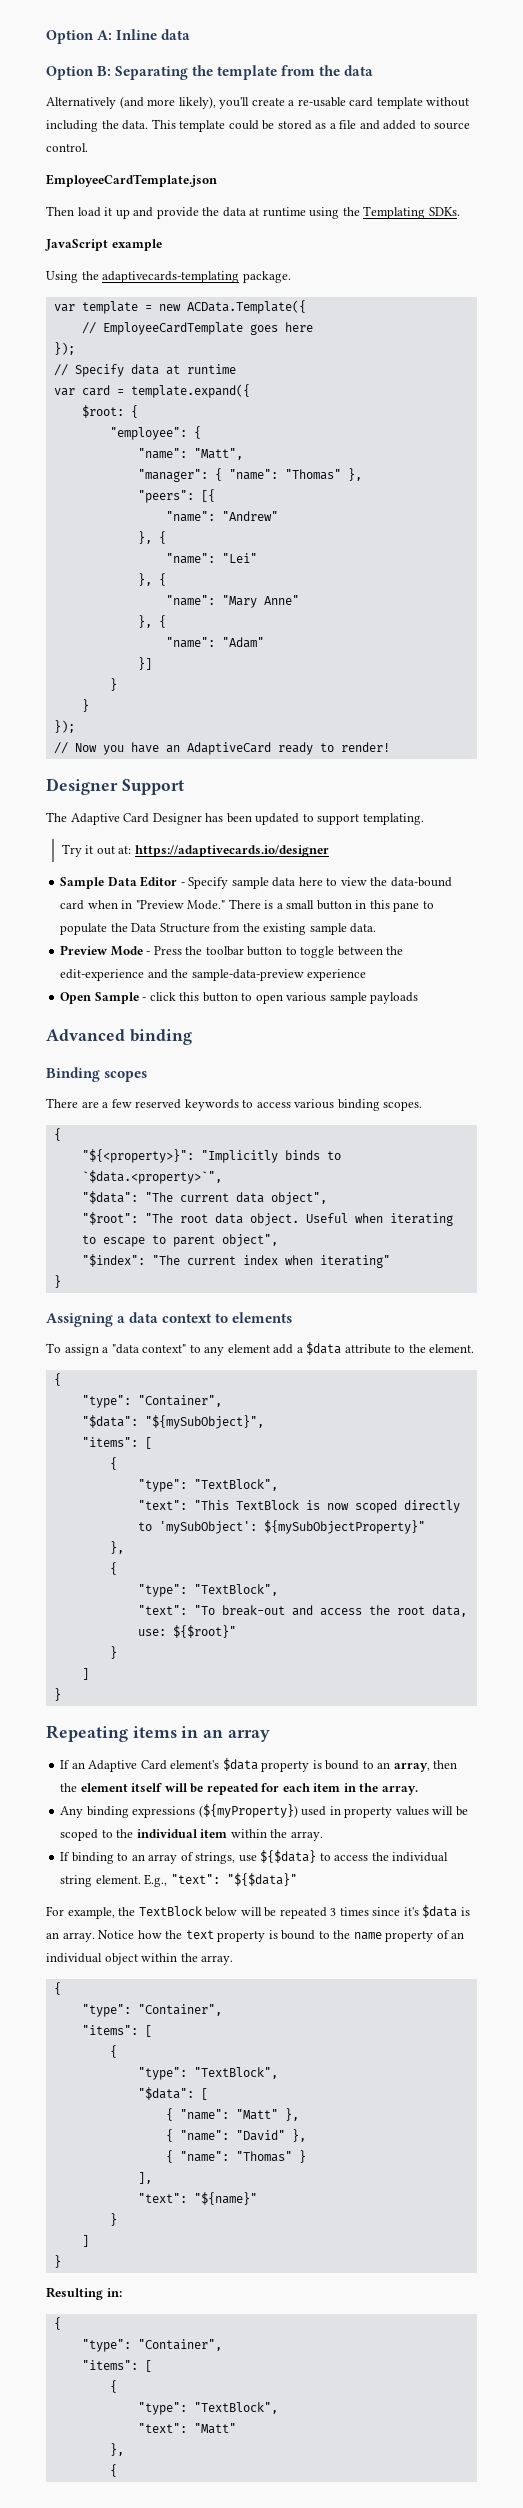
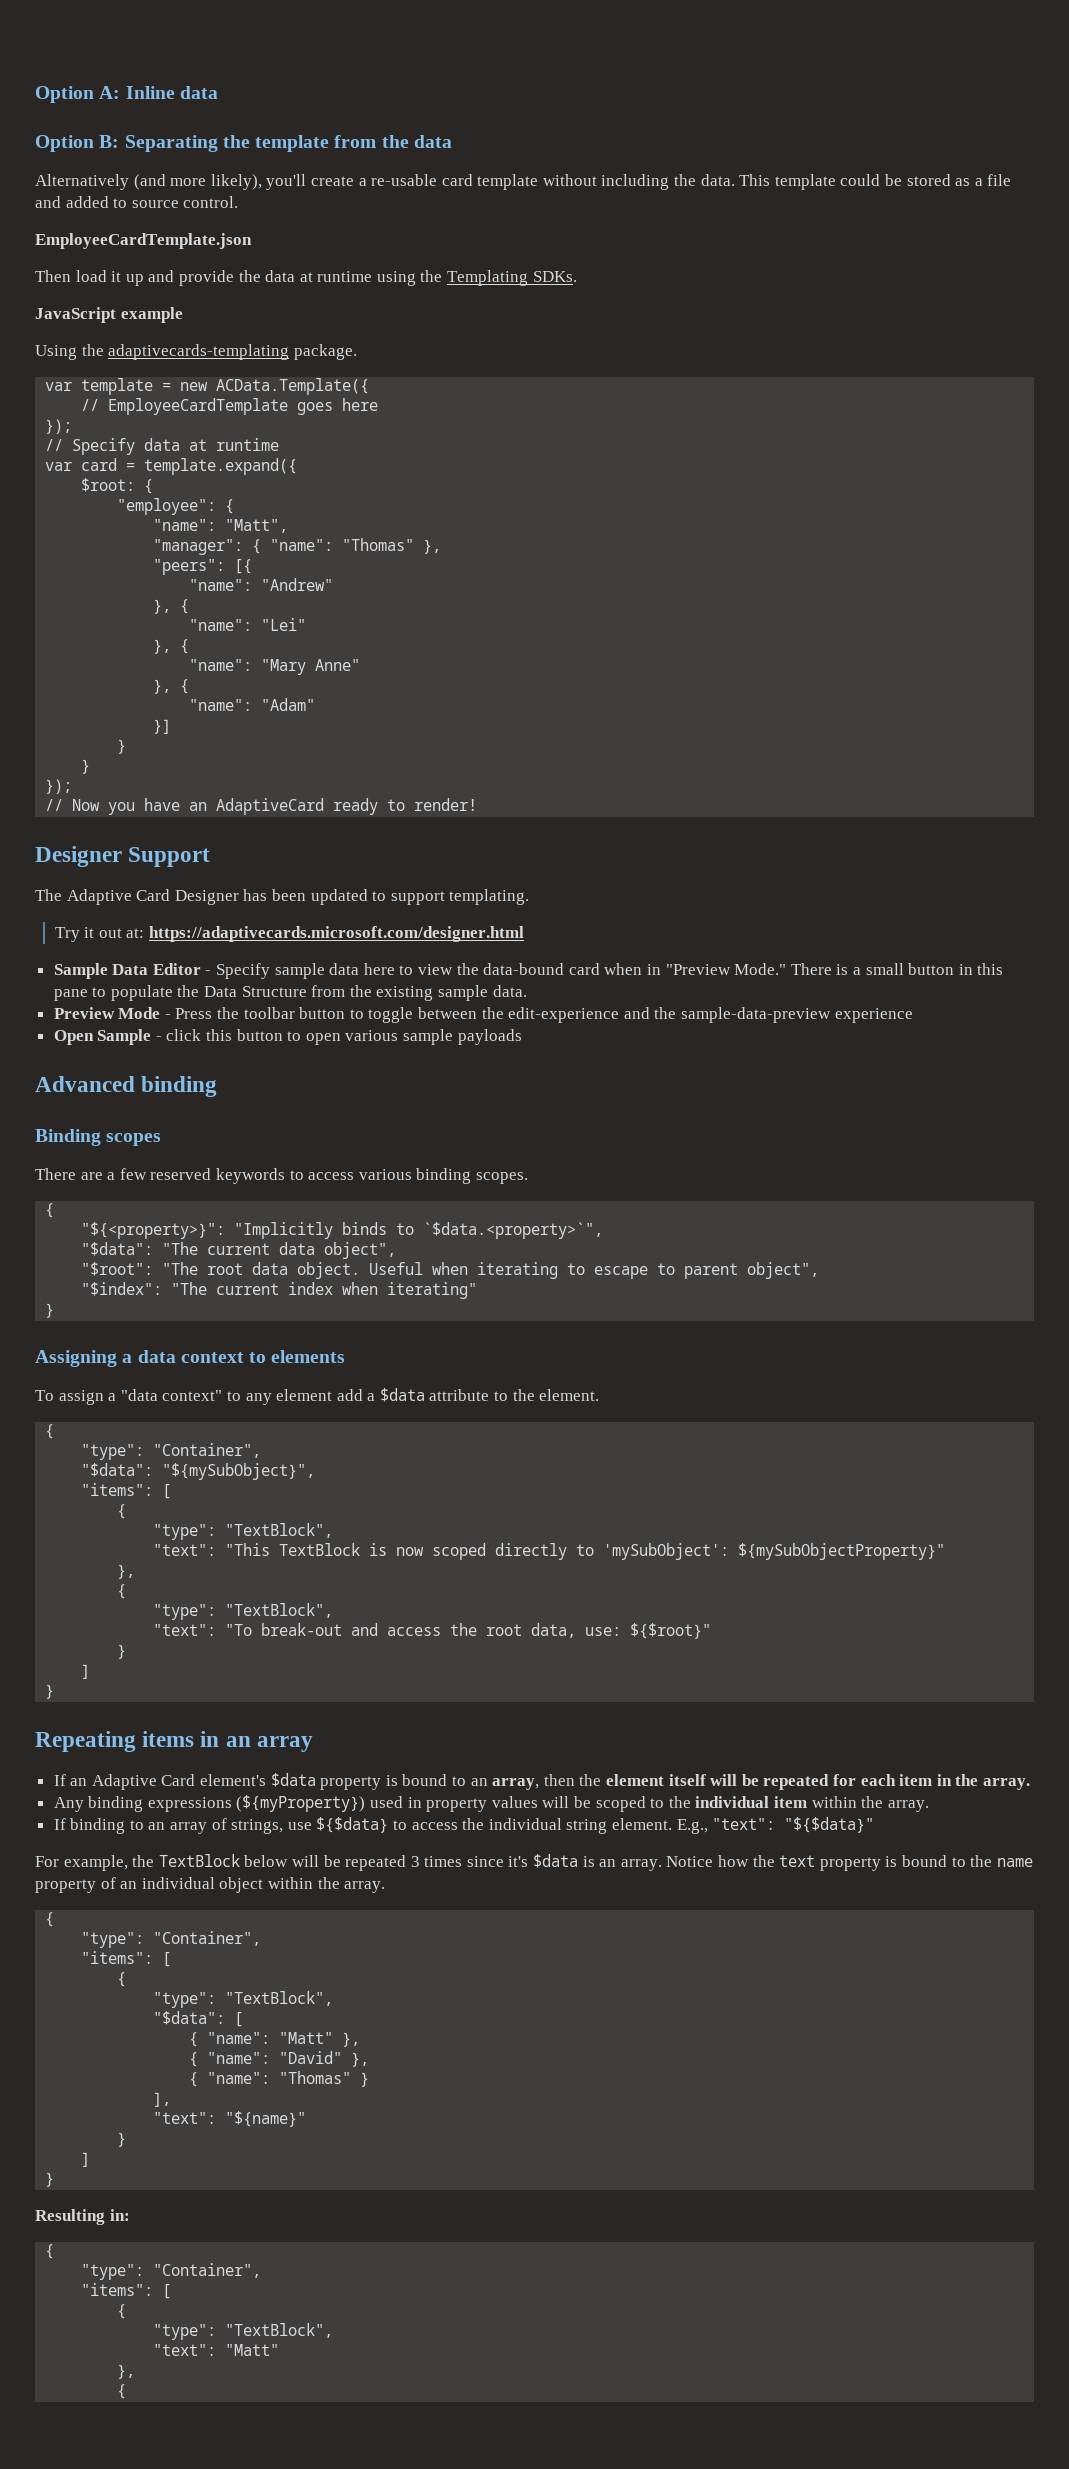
[134,845,329,857] https://adaptivecards.io/designer -> [148,926,524,942] https://adaptivecards.microsoft.com/designer.html

